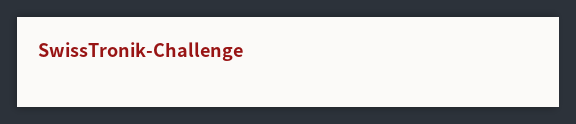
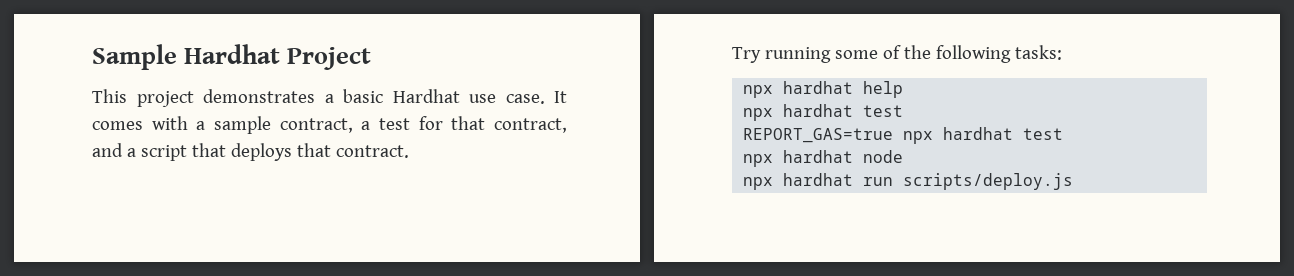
[38,42,243,61] SwissTronik-Challenge -> [92,44,372,70] [92,89,567,107] [92,116,567,134] [92,143,409,161] [732,45,1062,63] [743,81,904,98] [743,104,904,121] [743,127,1064,144] [743,150,904,167] [743,173,1074,190] Sample Hardhat Project // This project demonstrates a basic Hardhat use case. It comes with a sample contract, a test for that contract, and a script that deploys that contract. // Try running some of the following tasks: // npx hardhat help // npx hardhat test // REPORT_GAS=true npx hardhat test // npx hardhat node // npx hardhat run scripts/deploy.js

